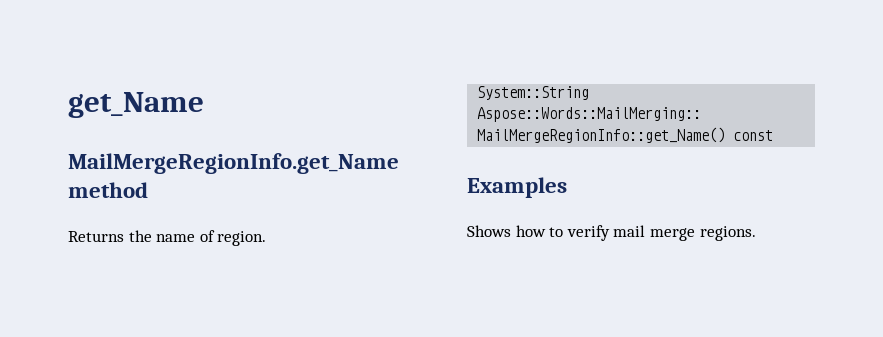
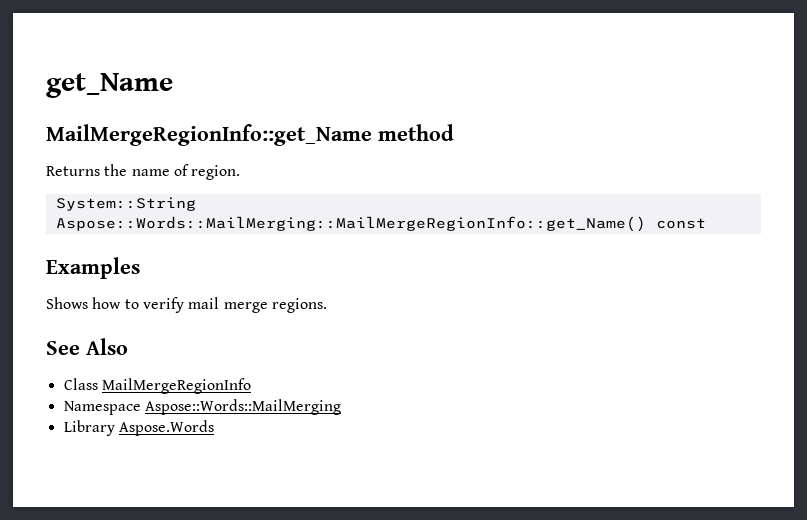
[68,153,399,174] MailMergeRegionInfo.get_Name -> [46,124,372,146] MailMergeRegionInfo::get_Name
(756, 233) none -> [46,338,128,355] [63,378,251,394] [63,399,341,415] [63,420,214,436] // See Also // Class MailMergeRegionInfo // Namespace Aspose::Words::MailMerging // Library Aspose.Words

